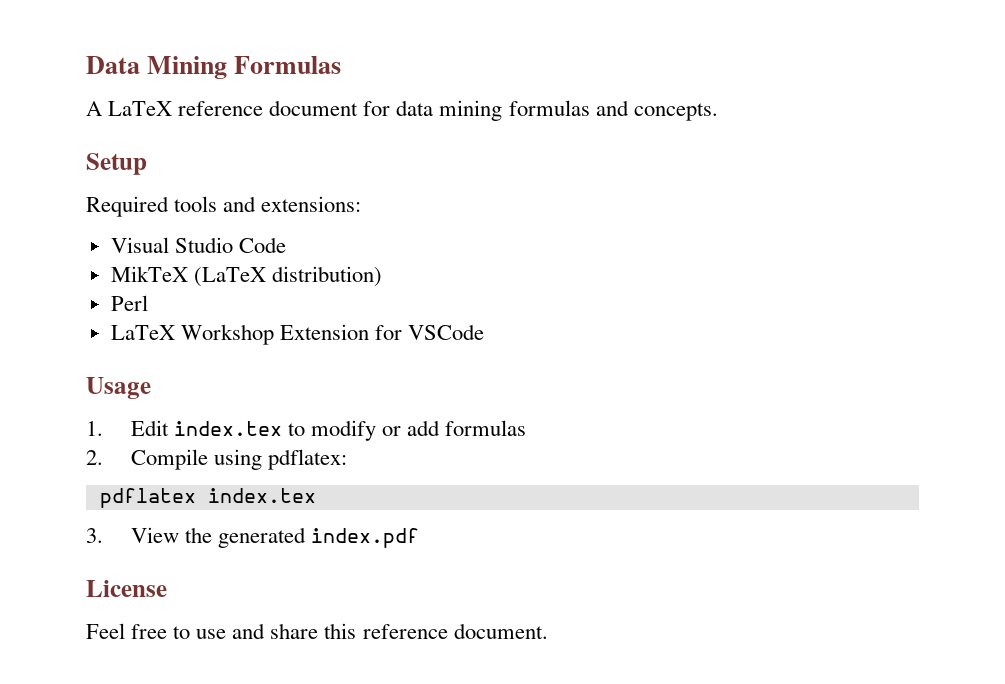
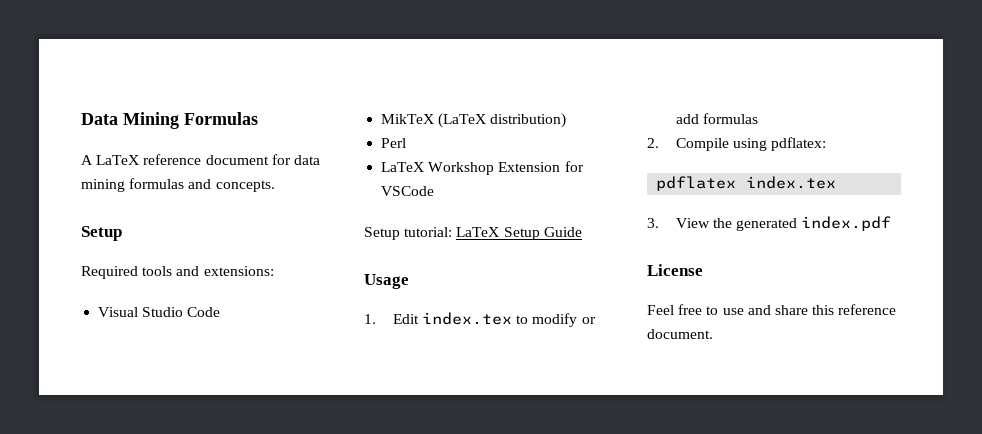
(485, 332) none -> [364,227,582,240] // Setup tutorial: LaTeX Setup Guide

